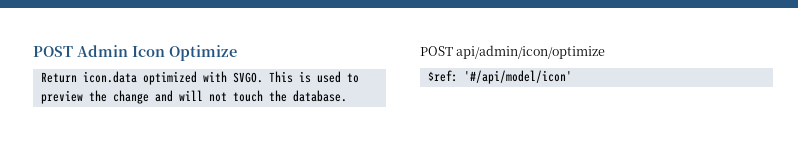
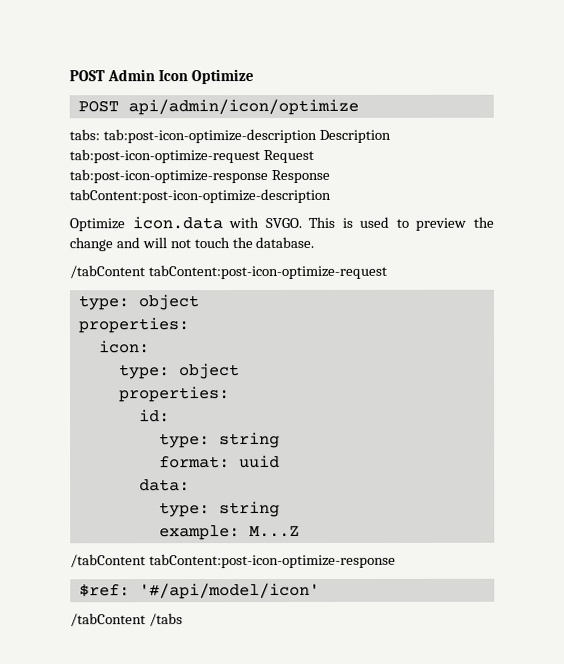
[40,71,197,85] Return icon.data optimized -> [77,98,359,116] [69,128,391,144] [69,149,314,164] [69,169,330,184] [69,188,331,204] [69,216,223,232] POST api/admin/icon/optimize // tabs: tab:post-icon-optimize-description Description tab:post-icon-optimize-request Request tab:post-icon-optimize-response Response tabContent:post-icon-optimize-description // Optimize icon.data
[420,45,606,59] POST api/admin/icon/optimize -> [69,264,387,280] [77,294,199,311] [77,317,190,334] [98,340,150,354] [118,363,240,380] [118,386,230,403] [138,409,170,423] [158,432,280,449] [158,455,280,469] [138,479,190,492] [158,501,280,518] [158,525,300,541] [70,553,396,569] /tabContent tabContent:post-icon-optimize-request // type: object // properties: // icon: // type: object // properties: // id: // type: string // format: uuid // data: // type: string // example: M...Z // /tabContent tabContent:post-icon-optimize-response
(572, 77) none -> [70,613,183,627] // /tabContent /tabs

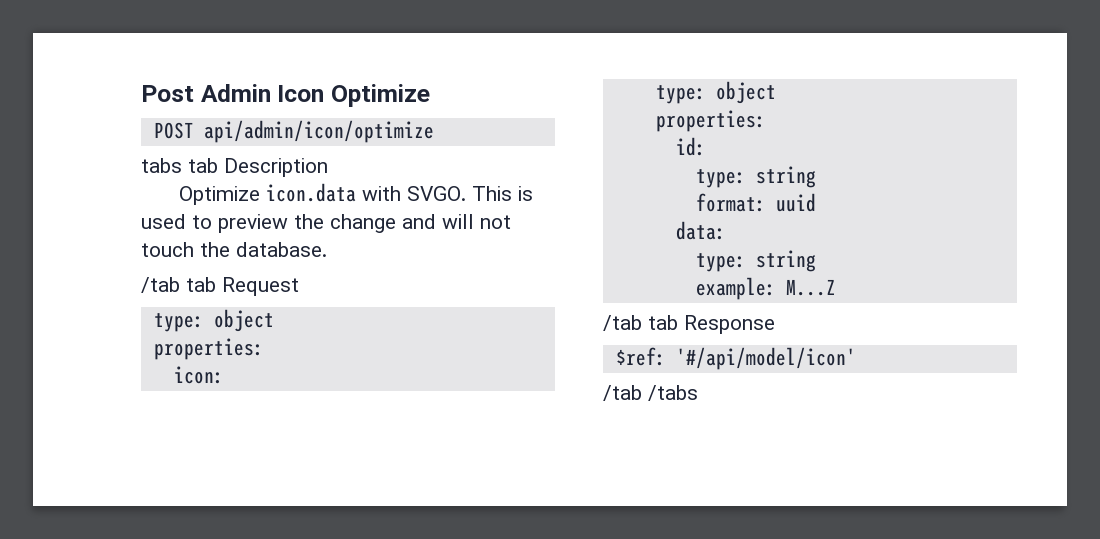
[69,70,105,82] POST -> [141,85,194,102] Post
[69,128,317,144] tabs: tab:post-icon-optimize-description -> [141,158,218,173] tabs tab
[69,149,314,164] [69,169,330,184] [69,188,331,204] tab:post-icon-optimize-request Request tab:post-icon-optimize-response Response tabContent:post-icon-optimize-description -> (328, 167) none
[69,264,387,280] /tabContent tabContent:post-icon-optimize-request -> [141,277,299,296] /tab tab Request
[70,553,396,569] /tabContent tabContent:post-icon-optimize-response -> [603,315,775,334] /tab tab Response
[70,613,146,627] /tabContent -> [603,385,642,401] /tab

